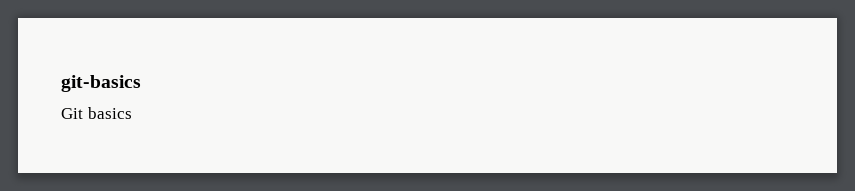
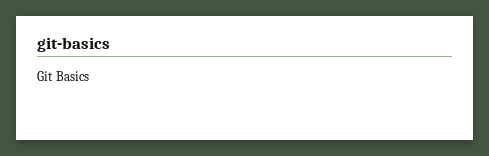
[87,107,132,119] basics -> [55,71,89,81] Basics

